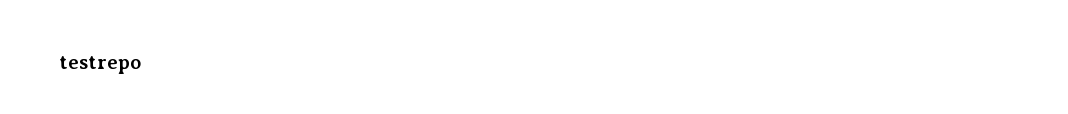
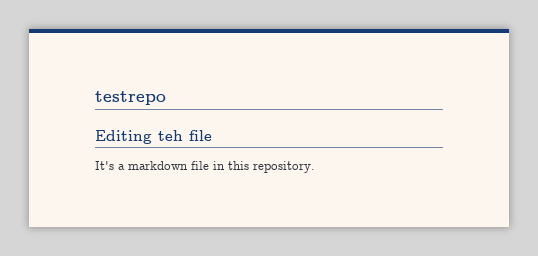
(141, 65) none -> [95,130,212,144] [95,161,315,173] // Editing teh file // It's a markdown file in this repository.

